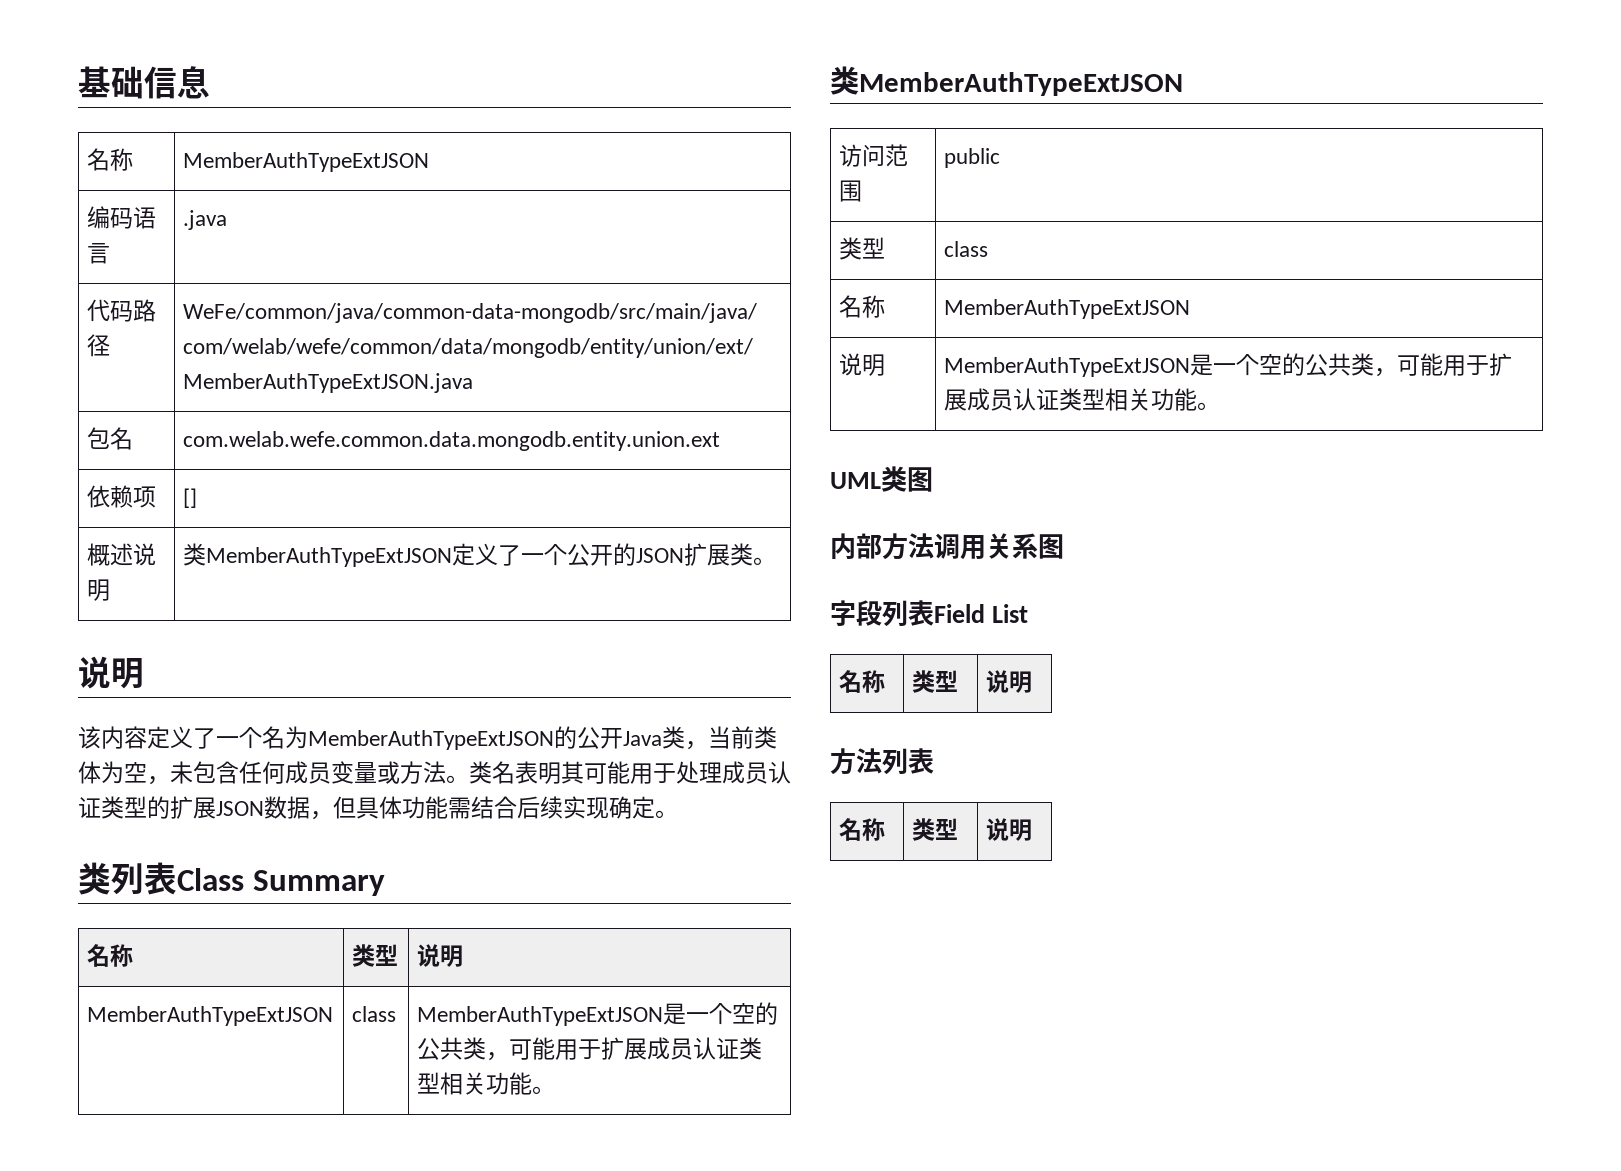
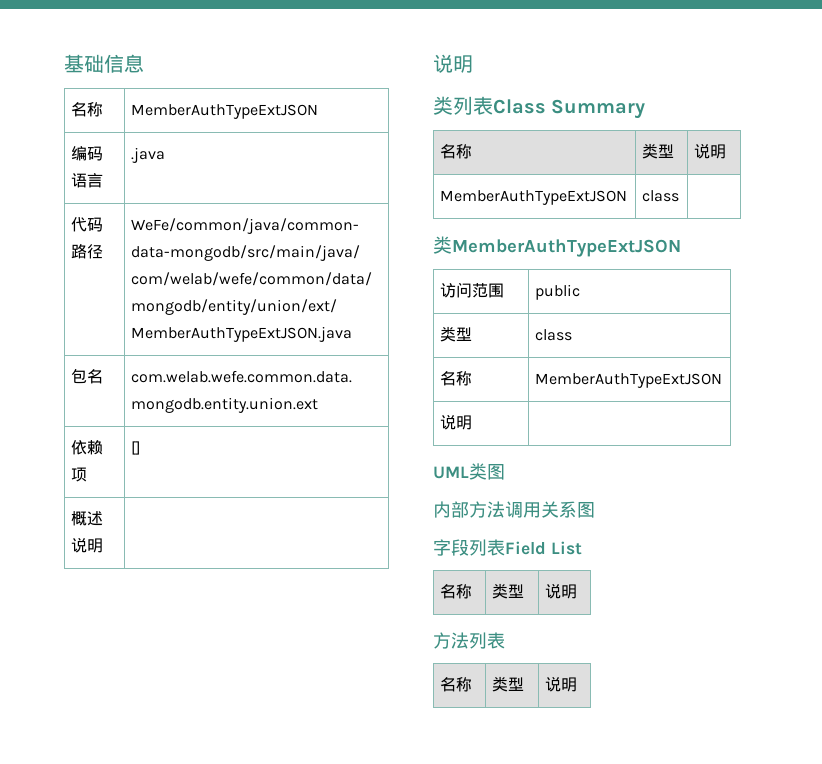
[183,543,777,567] [78,656,144,689] [78,726,777,750] [78,761,791,785] [78,796,678,820] 类MemberAuthTypeExtJSON定义了一个公开的JSON扩展类。 // 说明 // 该内容定义了一个名为MemberAuthTypeExtJSON的公开Java类，当前类体为空，未包含任何成员变量或方法。类名表明其可能用于处理成员认证类型的扩展JSON数据，但具体功能需结合后续实现确定。 -> [433,54,473,73] // 说明
[417,1002,779,1026] [417,1037,763,1061] [417,1072,556,1095] MemberAuthTypeExtJSON是一个空的公共类，可能用于扩展成员认证类型相关功能。 -> (680, 196) none
[944,353,1513,377] [944,388,1221,411] MemberAuthTypeExtJSON是一个空的公共类，可能用于扩展成员认证类型相关功能。 -> (473, 422) none

